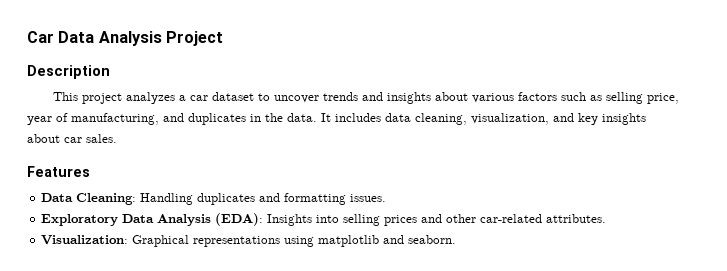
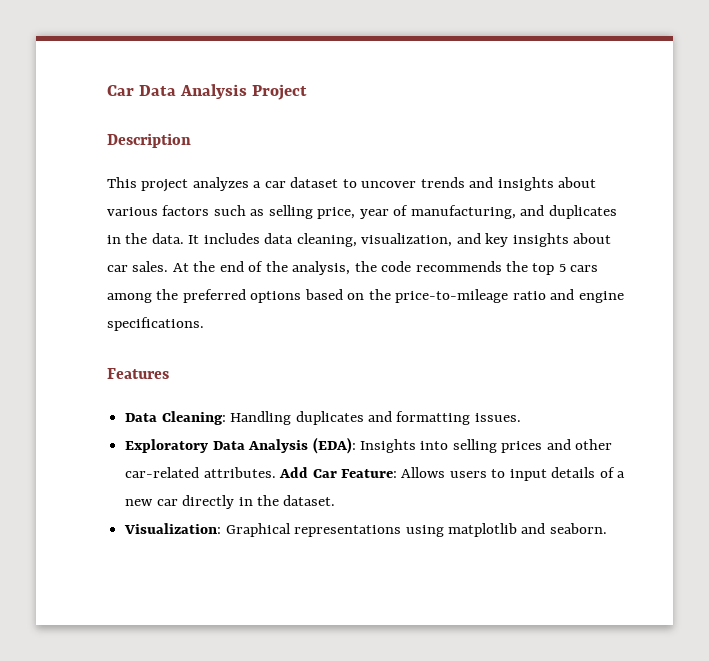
(117, 138) none -> [172,261,599,275] [107,289,624,303] [107,317,204,331] At the end of the analysis, the code recommends the top 5 cars among the preferred options based on the price-to-mileage ratio and engine specifications.
(607, 218) none -> [279,467,626,481] [125,495,336,509] Add Car Feature: Allows users to input details of a new car directly in the dataset.

